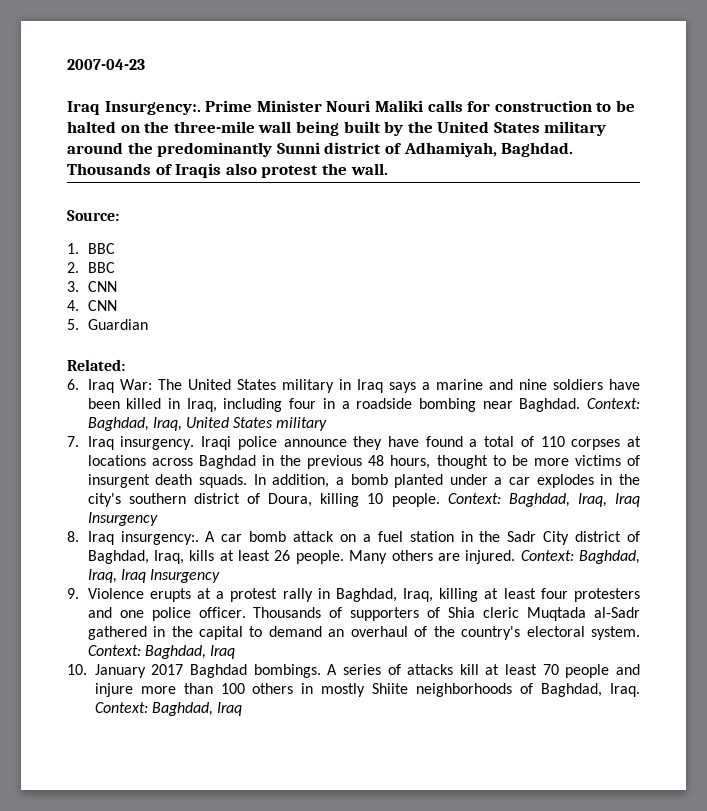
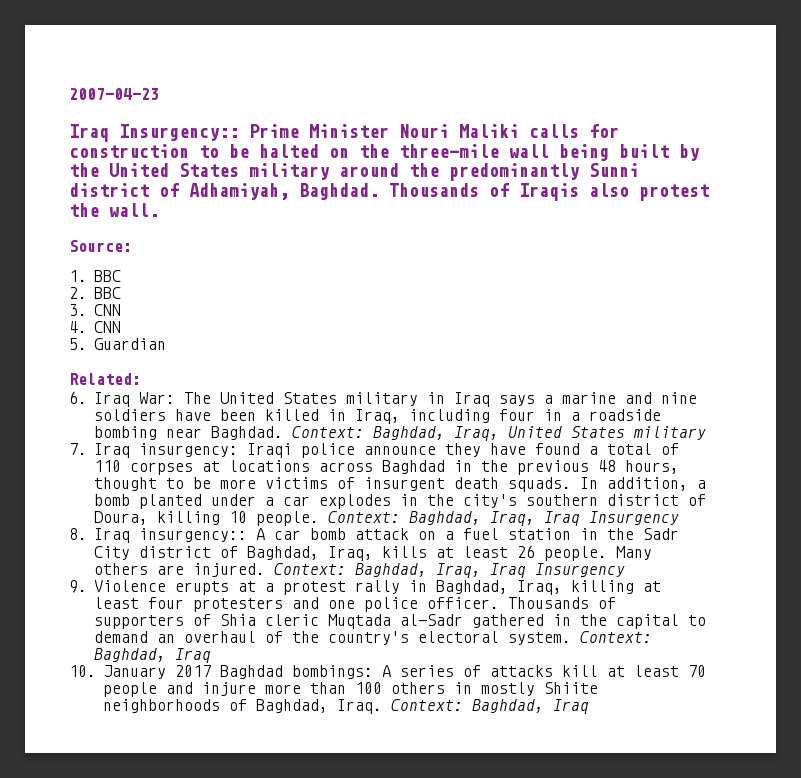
[104,101,201,115] Insurgency:. -> [119,124,239,141] Insurgency::
[120,436,195,450] insurgency. -> [138,443,238,457] insurgency:
[120,531,199,545] insurgency:. -> [138,528,247,542] insurgency::
[253,664,321,678] bombings. -> [291,665,373,679] bombings:

